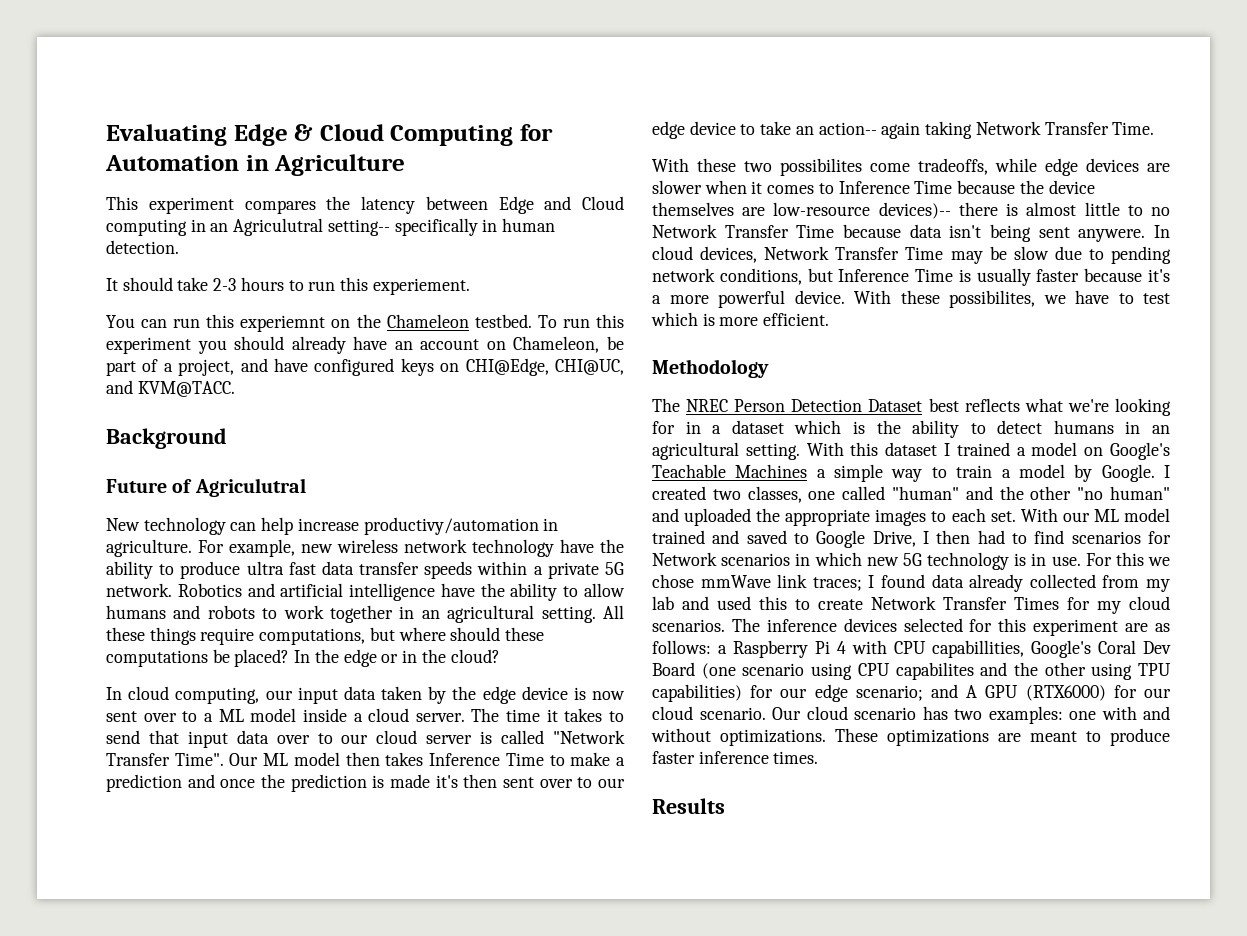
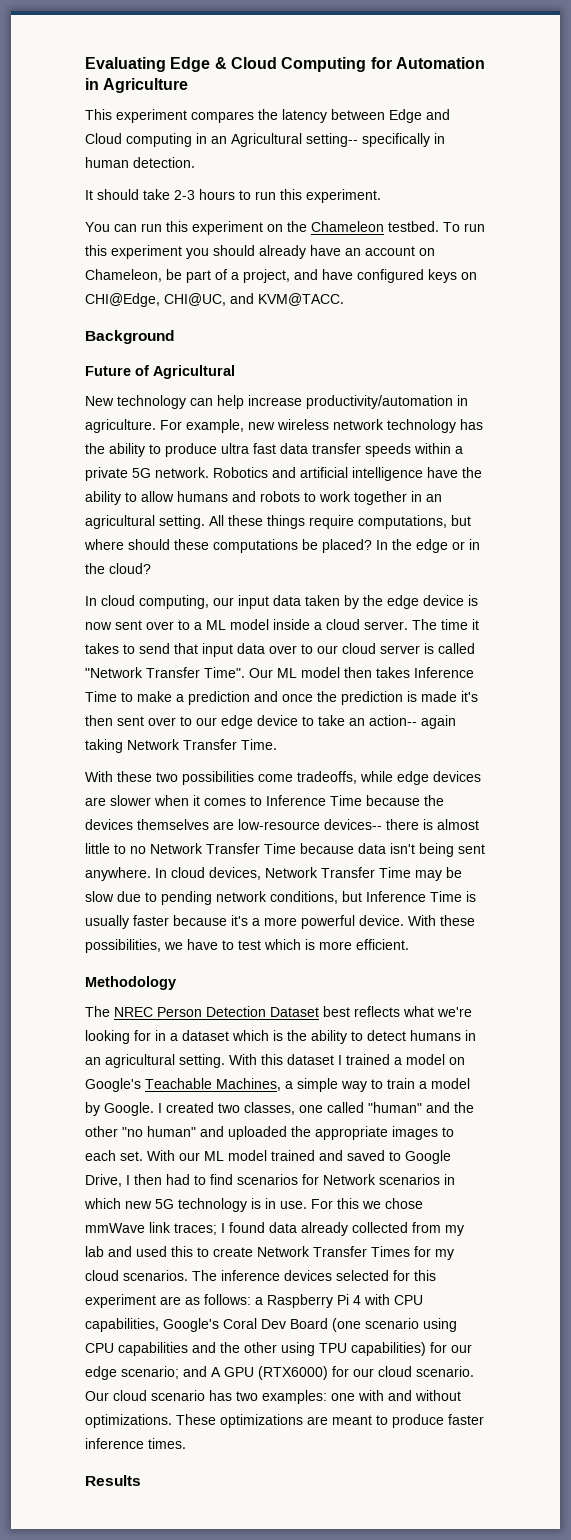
[233,218,324,236] Agriculutral -> [231,133,302,147] Agricultural
[372,278,470,295] experiement. -> [306,189,381,203] experiment.
[240,315,326,332] experiemnt -> [192,221,263,235] experiment
[194,478,306,497] Agriculutral -> [153,365,235,379] Agricultural
[363,517,539,535] productivy/automation -> [306,395,453,409] productivity/automation
[560,539,594,553] have -> [460,419,483,430] has
[780,158,862,176] possibilites -> [182,771,254,785] possibilities
[1048,180,1095,194] device -> [85,819,133,830] devices
[878,202,951,219] devices)-- -> [324,819,382,830] devices--
[1078,229,1146,242] anywere. -> [85,867,151,881] anywhere.
[949,290,1035,308] possibilites, -> [85,939,161,953] possibilities,
[735,464,808,478] Machines -> [216,1078,281,1091] Machines,
[932,640,1024,658] capabillities, -> [85,1318,159,1332] capabilities,
[895,662,974,680] capabilites -> [118,1342,188,1356] capabilities

